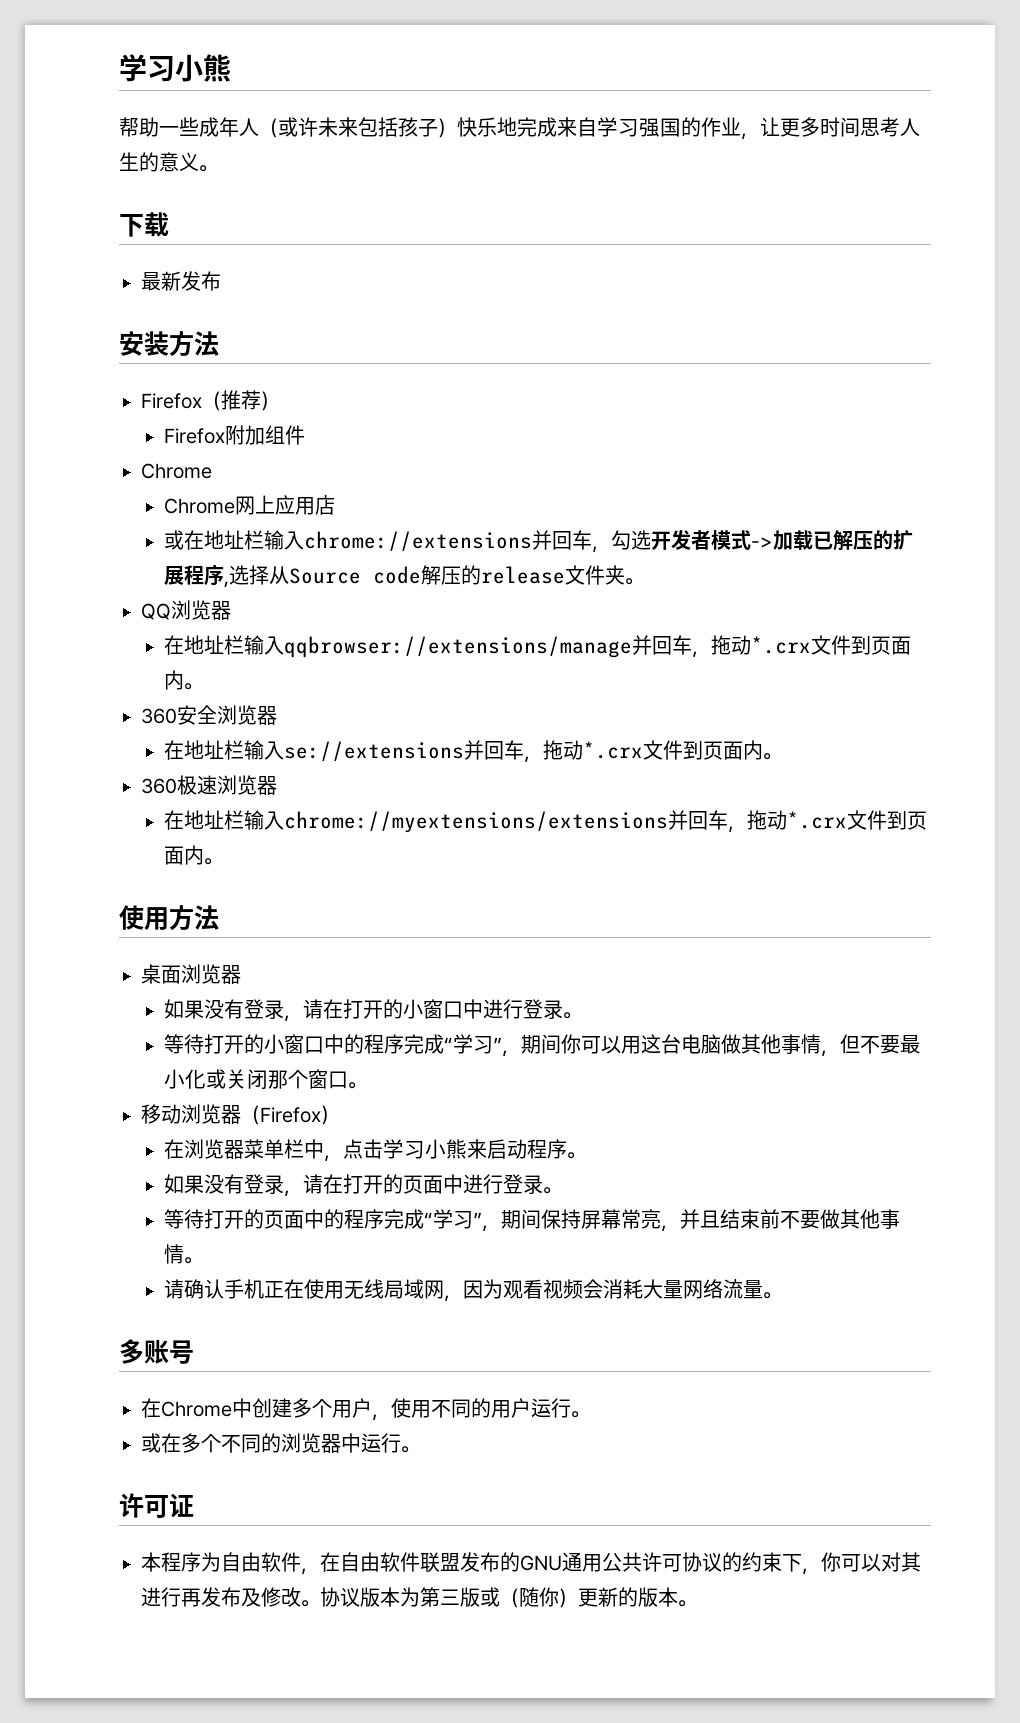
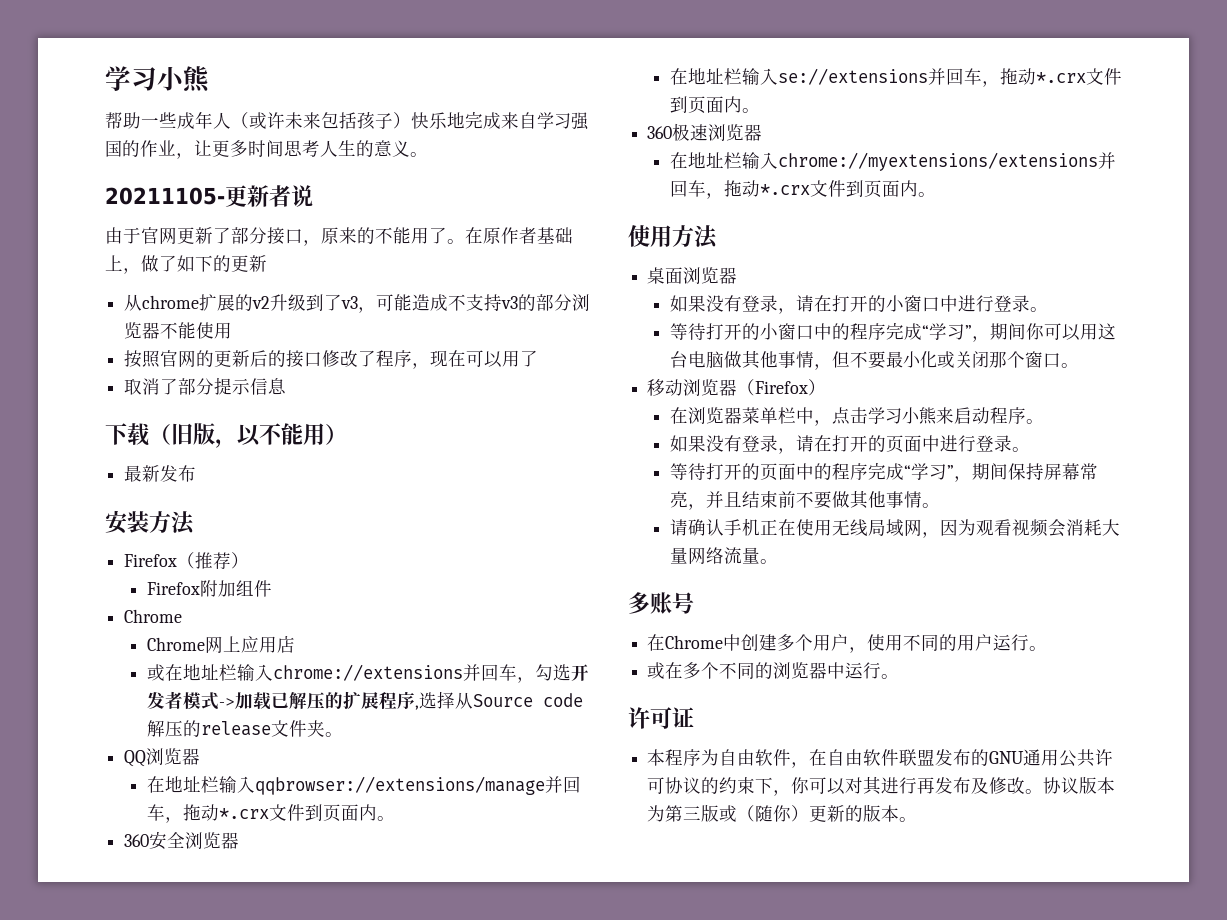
[119,212,169,237] 下载 -> [105,185,313,207] [105,227,573,246] [105,255,267,274] [124,294,591,313] [124,322,233,339] [124,350,539,369] [124,377,287,395] [105,423,347,448] 20211105-更新者说 // 由于官网更新了部分接口，原来的不能用了。在原作者基础上，做了如下的更新 // 从chrome扩展的v2升级到了v3，可能造成不支持v3的部分浏览器不能使用 // 按照官网的更新后的接口修改了程序，现在可以用了 // 取消了部分提示信息 // 下载（旧版，以不能用）

